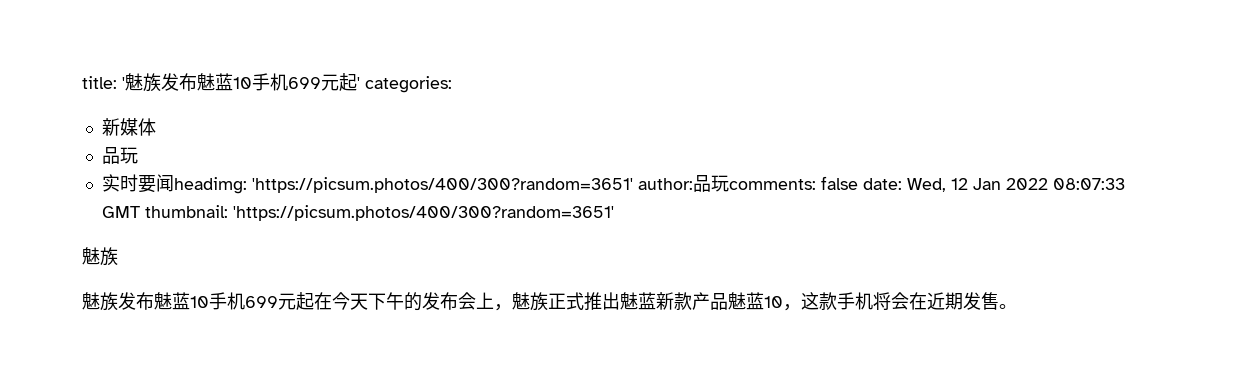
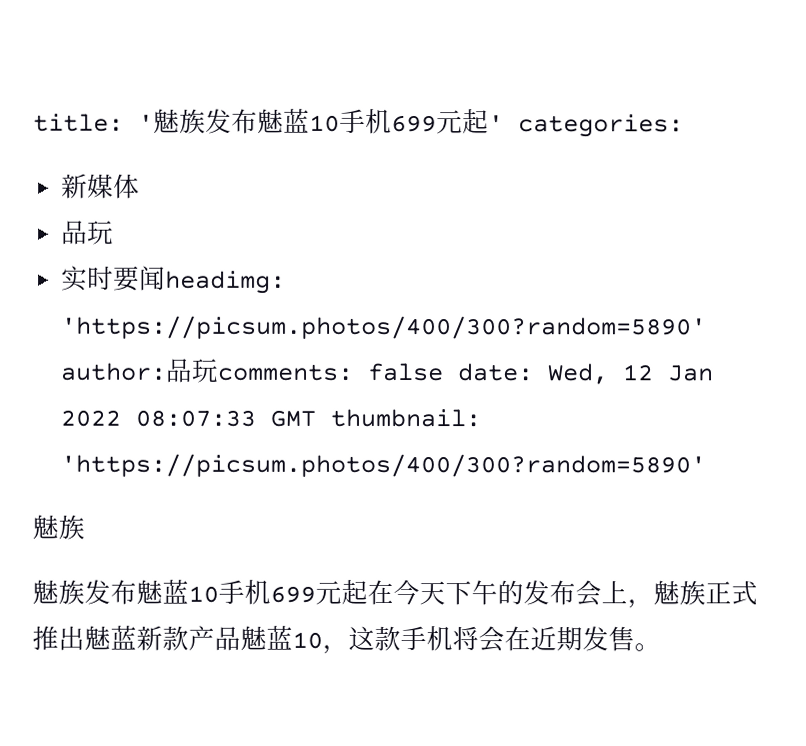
[251,177,633,193] 'https://picsum.photos/400/300?random=3651' -> [61,315,708,340] 'https://picsum.photos/400/300?random=5890'
[232,205,614,221] 'https://picsum.photos/400/300?random=3651' -> [60,453,707,478] 'https://picsum.photos/400/300?random=5890'

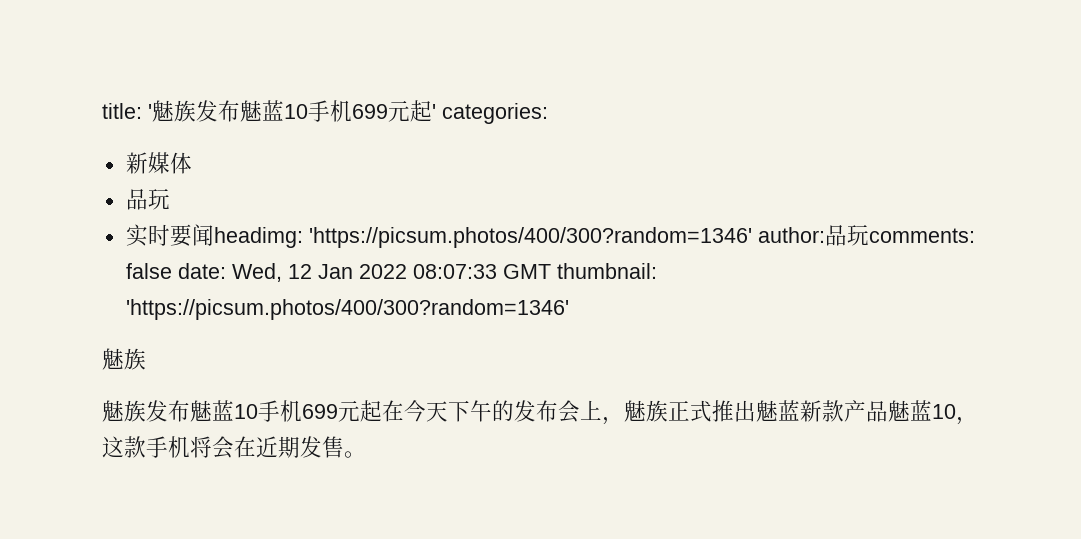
[61,315,708,340] 'https://picsum.photos/400/300?random=5890' -> [308,227,752,248] 'https://picsum.photos/400/300?random=1346'
[60,453,707,478] 'https://picsum.photos/400/300?random=5890' -> [125,299,569,320] 'https://picsum.photos/400/300?random=1346'

